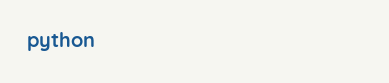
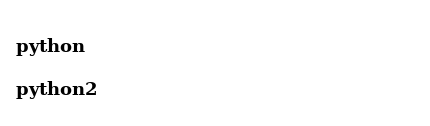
(95, 41) none -> [16,81,98,99] // python2

